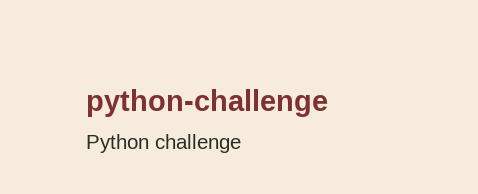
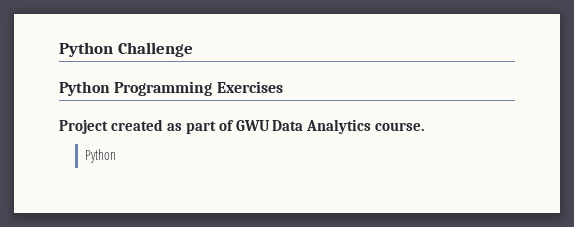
[86,89,328,117] [86,134,241,153] python-challenge // Python challenge -> [59,42,193,57] [59,81,283,96] [59,119,425,134] [85,149,117,163] Python Challenge // Python Programming Exercises // Project created as part of GWU Data Analytics course. // Python

